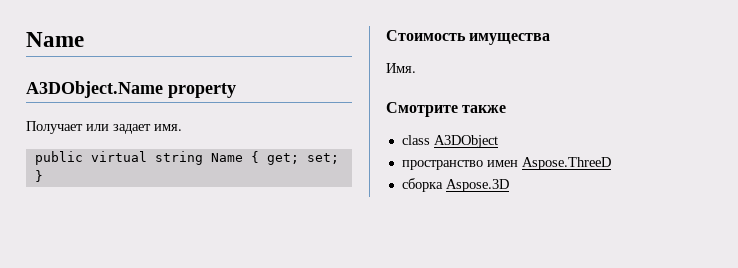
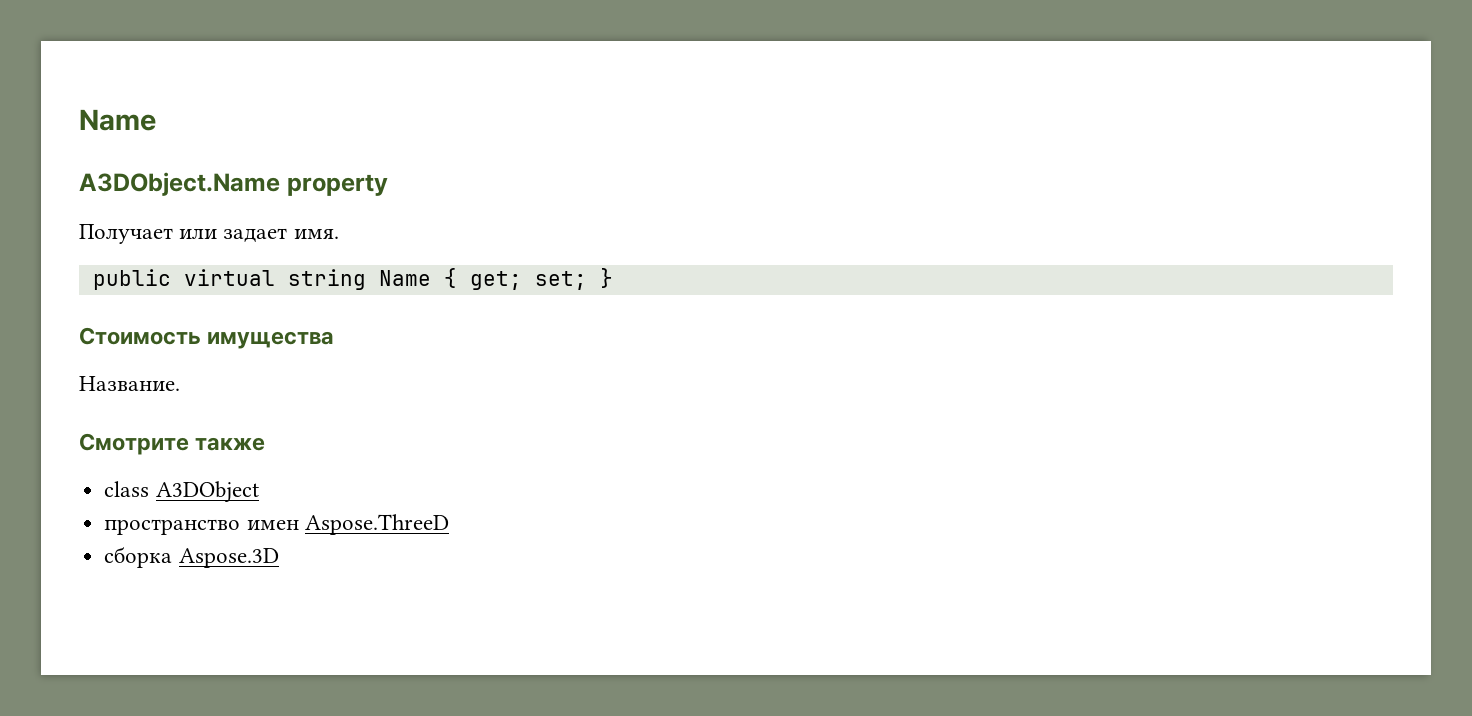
[386,63,416,73] Имя. -> [79,376,180,391] Название.

